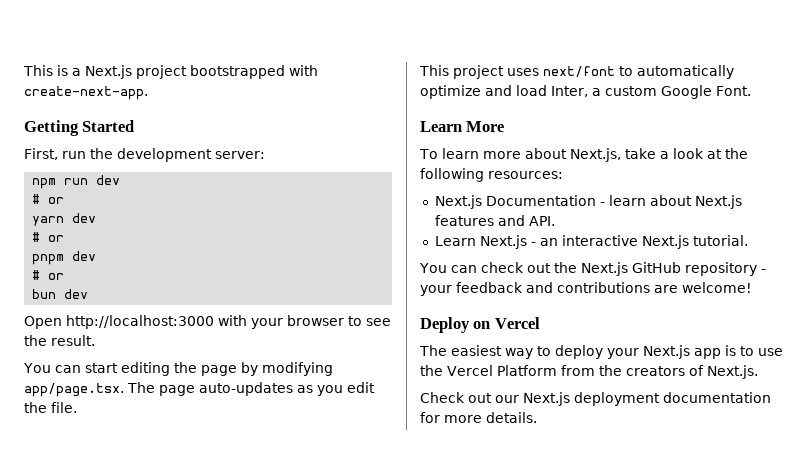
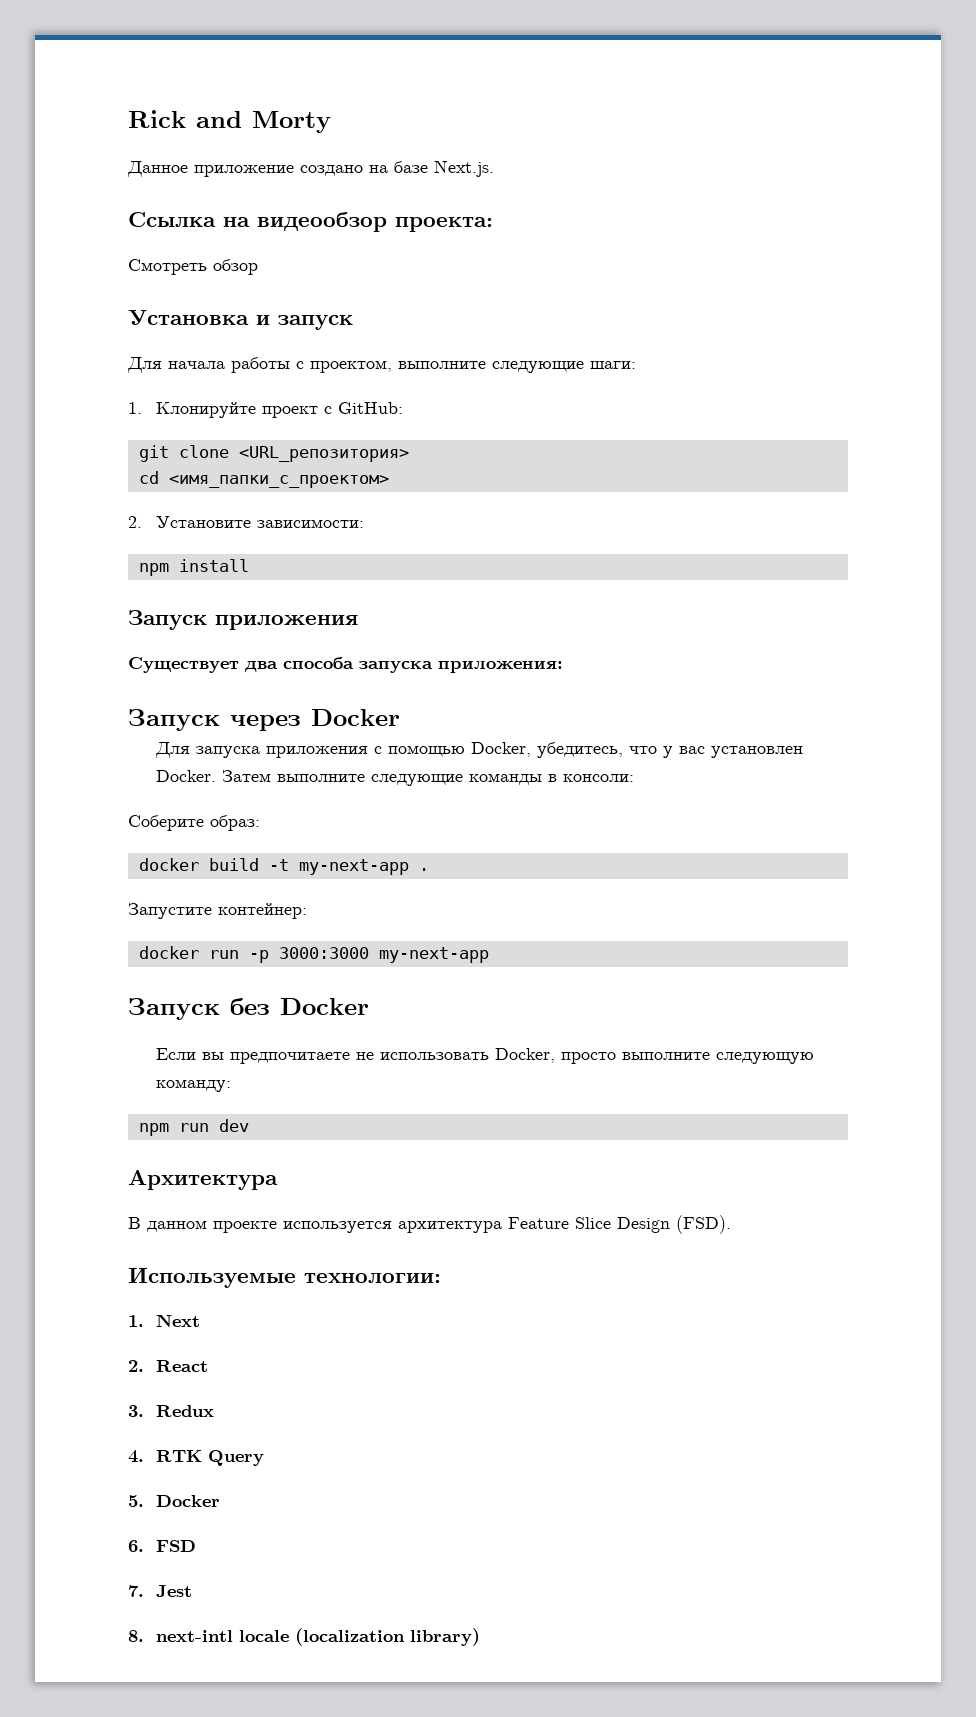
[23,65,318,79] [24,86,148,100] [24,120,135,136] [24,148,265,162] [32,175,121,189] [32,194,65,204] [32,213,97,226] [32,232,65,242] [32,251,97,265] [32,270,65,280] [32,289,89,299] [24,315,391,329] [24,335,95,346] [23,362,333,376] [24,382,375,397] [24,402,77,413] [419,65,734,79] [420,85,751,99] [420,121,505,132] [419,148,748,162] [420,168,563,182] [434,195,742,209] [434,215,555,226] [434,235,748,249] [419,262,766,276] [420,282,752,296] [420,317,540,333] [419,345,783,359] [420,365,758,379] [420,392,771,406] [420,412,537,423] This is a Next.js project bootstrapped with create-next-app. // Getting Started // First, run the development server: // npm run dev // # or // yarn dev // # or // pnpm dev // # or // bun dev // Open http://localhost:3000 with your browser to see the result. // You can start editing the page by modifying app/page.tsx. The page auto-updates as you edit the file. // This project uses next/font to automatically optimize and load Inter, a custom Google Font. // Learn More // To learn more about Next.js, take a look at the following resources: // Next.js Documentation - learn about Next.js features and API. // Learn Next.js - an interactive Next.js tutorial. // You can check out the Next.js GitHub repository - your feedback and contributions are welcome! // Deploy on Vercel // The easiest way to deploy your Next.js app is to use the Vercel Platform from the creators of Next.js. // Check out our Next.js deployment documentation for more details. -> [128,110,331,133] [127,160,494,177] [128,212,493,232] [128,259,258,275] [128,310,353,330] [127,357,636,373] [128,402,404,418] [138,445,409,462] [138,471,389,488] [128,516,365,528] [138,559,249,576] [128,610,358,630] [128,657,563,673] [128,709,400,731] [155,742,804,758] [156,770,635,786] [128,815,260,831] [138,858,429,875] [128,903,307,919] [138,946,489,963] [128,998,369,1020] [156,1048,815,1064] [156,1079,232,1092] [138,1119,249,1136] [128,1170,278,1190] [128,1215,731,1234] [128,1267,441,1288] [128,1314,201,1327] [128,1360,209,1372] [128,1405,215,1417] [128,1450,265,1466] [128,1495,221,1507] [128,1540,197,1552] [128,1585,193,1597] [128,1628,481,1646] Rick and Morty // Данное приложение создано на базе Next.js. // Ссылка на видеообзор проекта: // Смотреть обзор // Установка и запуск // Для начала работы с проектом, выполните следующие шаги: // 1. Клонируйте проект с GitHub: // git clone <URL_репозитория> // cd <имя_папки_с_проектом> // 2. Установите зависимости: // npm install // Запуск приложения // Существует два способа запуска приложения: // Запуск через Docker // Для запуска приложения с помощью Docker, убедитесь, что у вас установлен Docker. Затем выполните следующие команды в консоли: // Соберите образ: // docker build -t my-next-app . // Запустите контейнер: // docker run -p 3000:3000 my-next-app // Запуск без Docker // Если вы предпочитаете не использовать Docker, просто выполните следующую команду: // npm run dev // Архитектура // В данном проекте используется архитектура Feature Slice Design (FSD). // Используемые технологии: // 1. Next // 2. React // 3. Redux // 4. RTK Query // 5. Docker // 6. FSD // 7. Jest // 8. next-intl locale (localization library)

